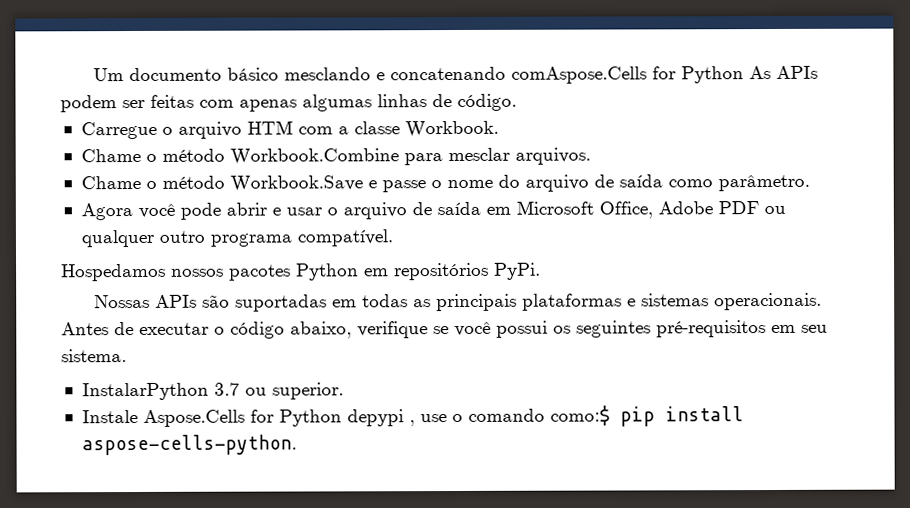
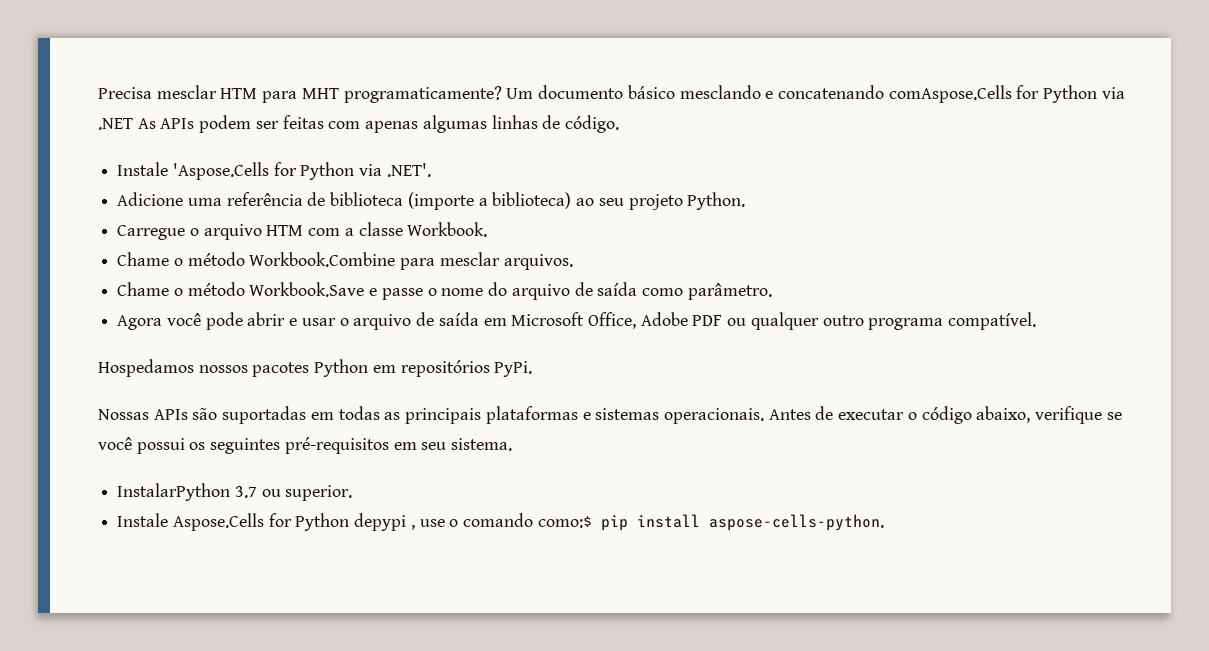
(92, 75) none -> [98,85,502,103] Precisa mesclar HTM para MHT programaticamente?
(744, 75) none -> [1101,87,1125,99] [98,118,133,130] via .NET
(517, 102) none -> [117,162,431,180] [117,192,746,210] // Instale 'Aspose.Cells for Python via .NET'. // Adicione uma referência de biblioteca (importe a biblioteca) ao seu projeto Python.

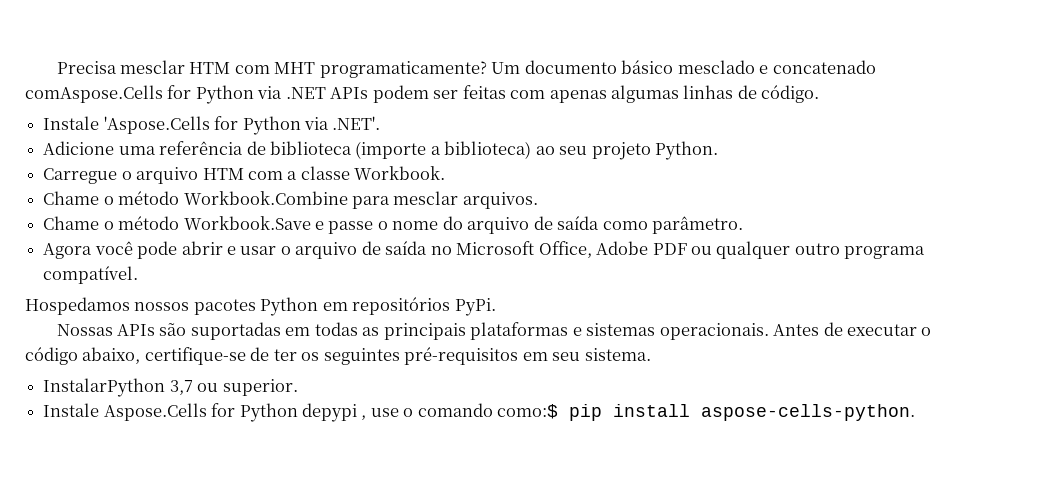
[262,91,298,103] para -> [234,65,270,74] com
[679,85,884,99] mesclando e concatenando -> [677,60,876,74] mesclado e concatenado
[137,118,156,129] As -> (326, 93) none
[483,318,507,326] em -> [430,246,452,255] no
[1035,406,1122,424] [98,437,185,454] verifique se você possui -> [144,347,297,365] certifique-se de ter
[234,486,257,498] 3.7 -> [169,380,193,395] 3,7

